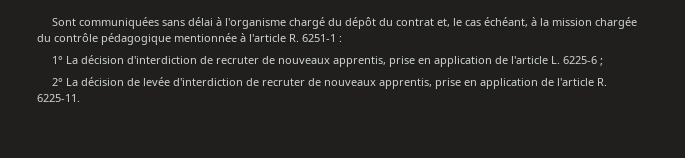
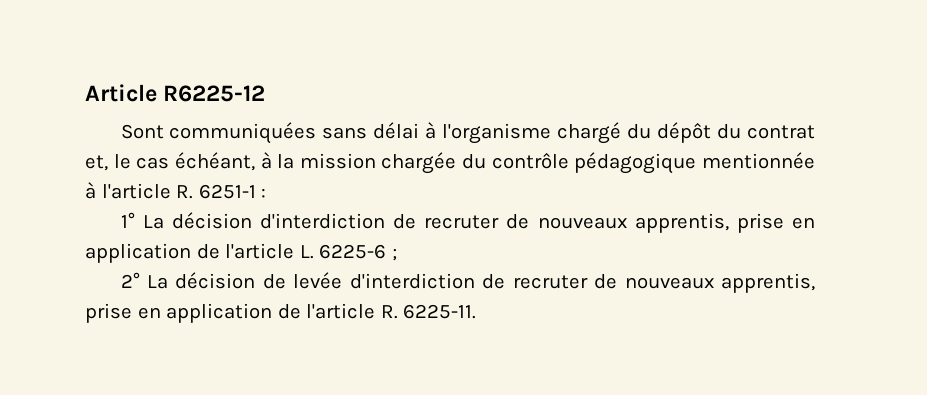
(51, 22) none -> [85,84,266,102] Article R6225-12 //

